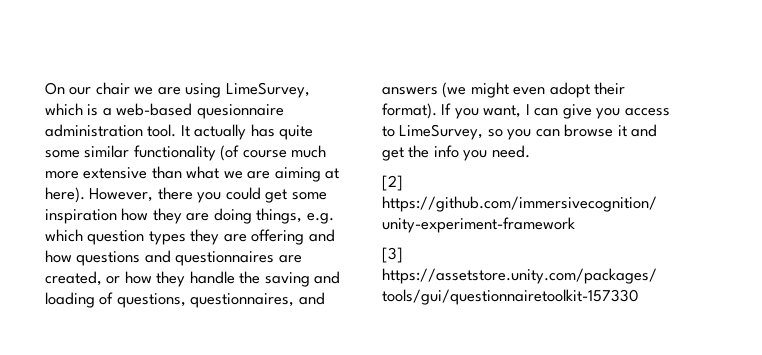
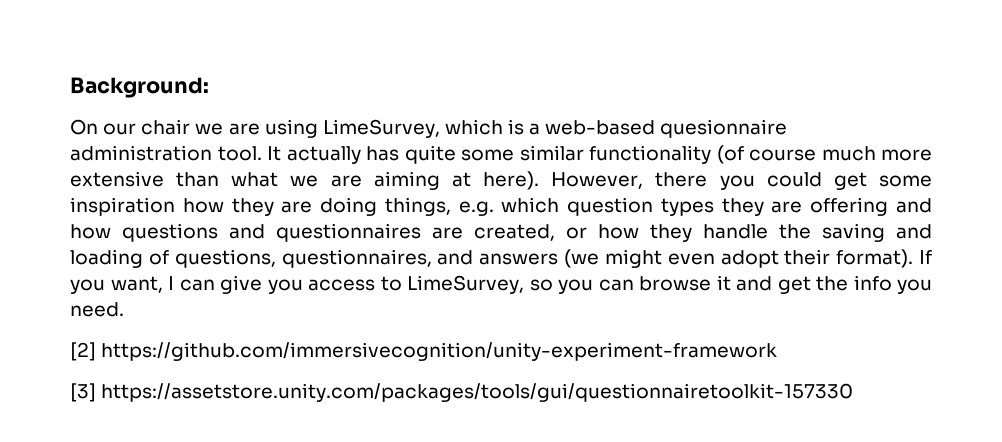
(45, 88) none -> [70,77,209,98] Background: //

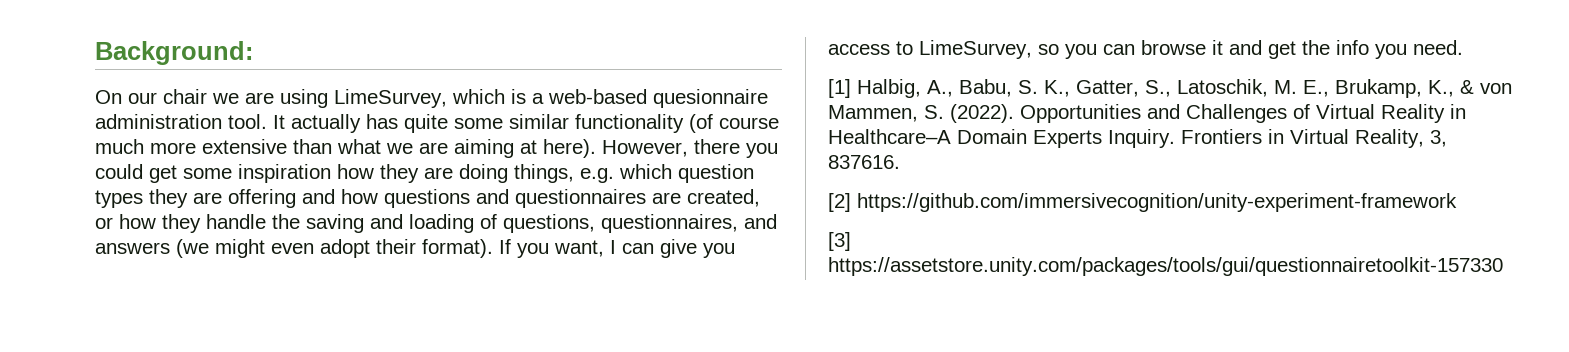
(124, 309) none -> [828,79,1512,98] [828,104,1466,123] [828,129,1447,148] [828,155,900,169] // [1] Halbig, A., Babu, S. K., Gatter, S., Latoschik, M. E., Brukamp, K., & von Mammen, S. (2022). Opportunities and Challenges of Virtual Reality in Healthcare–A Domain Experts Inquiry. Frontiers in Virtual Reality, 3, 837616.

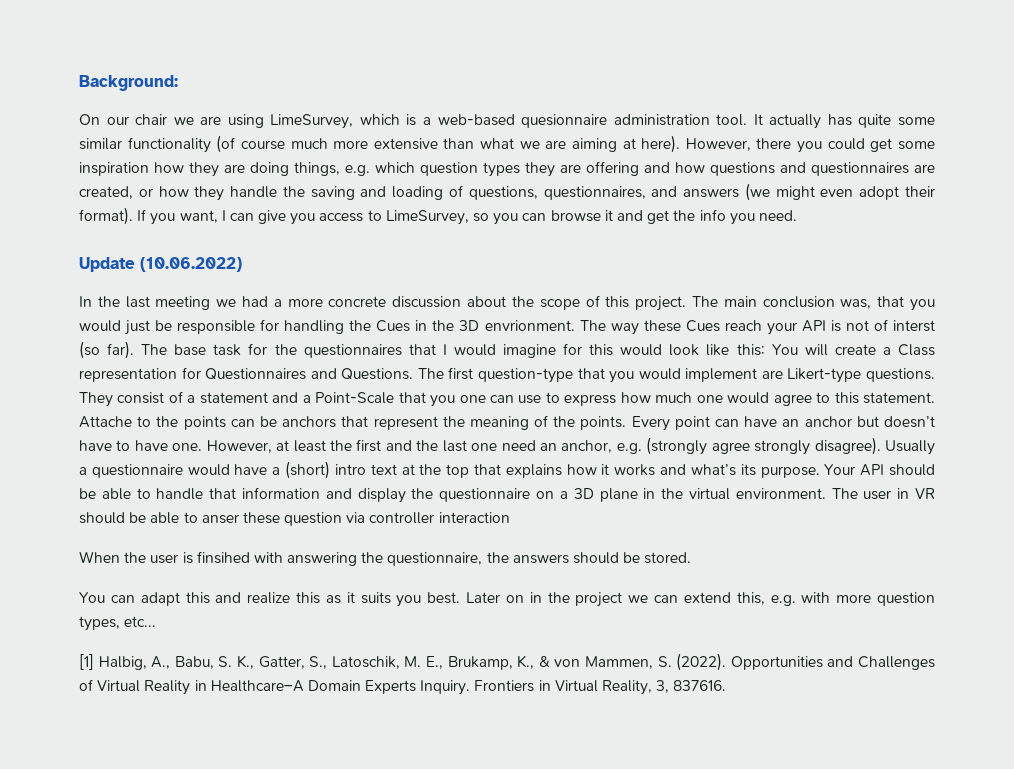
(1463, 47) none -> [79,257,242,272] [79,295,936,311] [79,319,935,335] [79,341,936,359] [79,367,935,383] [79,391,936,407] [79,415,935,431] [79,437,936,455] [79,461,936,479] [79,487,936,503] [79,512,510,526] [79,551,692,566] [79,592,936,607] [79,616,157,631] // Update (10.06.2022) // In the last meeting we had a more concrete discussion about the scope of this project. The main conclusion was, that you would just be responsible for handling the Cues in the 3D envrionment. The way these Cues reach your API is not of interst (so far). The base task for the questionnaires that I would imagine for this would look like this: You will create a Class representation for Questionnaires and Questions. The first question-type that you would implement are Likert-type questions. They consist of a statement and a Point-Scale that you one can use to express how much one would agree to this statement. Attache to the points can be anchors that represent the meaning of the points. Every point can have an anchor but doesn’t have to have one. However, at least the first and the last one need an anchor, e.g. (strongly agree strongly disagree). Usually a questionnaire would have a (short) intro text at the top that explains how it works and what’s its purpose. Your API should be able to handle that information and display the questionnaire on a 3D plane in the virtual environment. The user in VR should be able to anser these question via controller interaction // When the user is finsihed with answering the questionnaire, the answers should be stored. // You can adapt this and realize this as it suits you best. Later on in the project we can extend this, e.g. with more question types, etc...
[828,193,1457,212] [828,232,851,251] [828,257,1503,276] // [2] https://github.com/immersivecognition/unity-experiment-framework // [3] https://assetstore.unity.com/packages/tools/gui/questionnairetoolkit-157330 -> (727, 685) none

